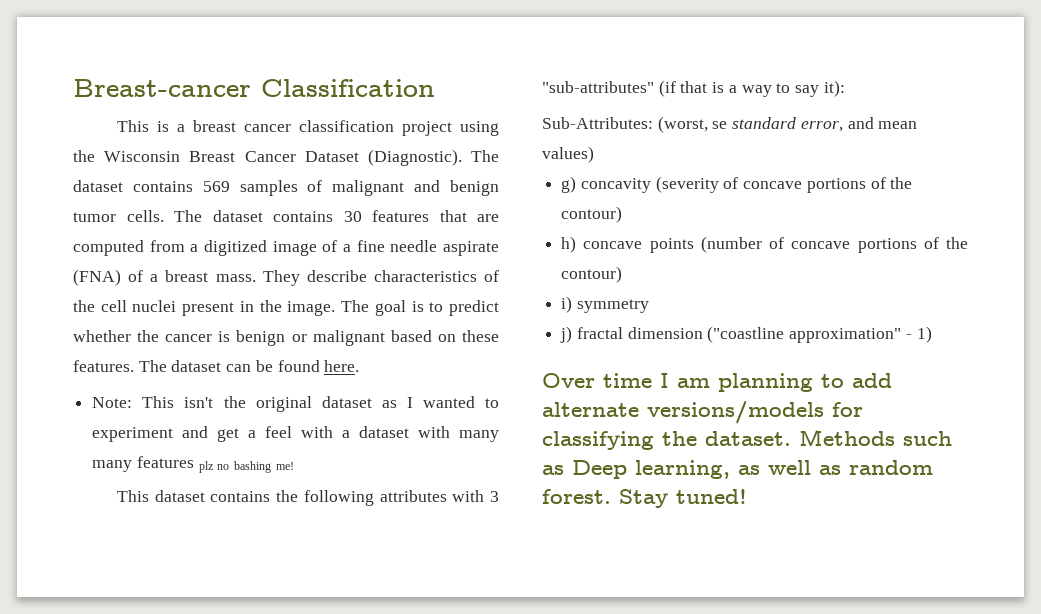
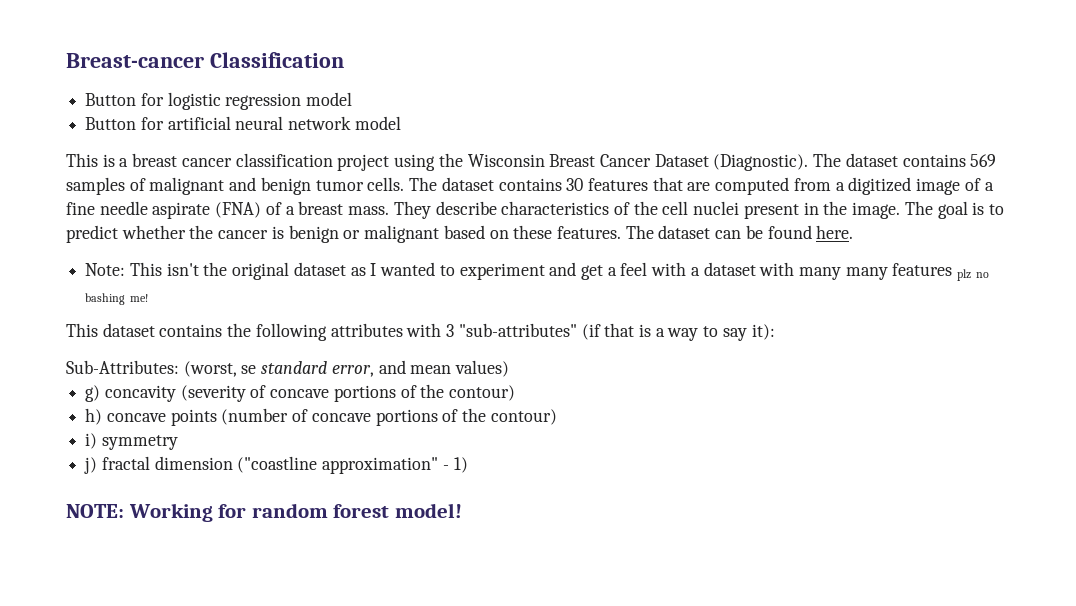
(435, 88) none -> [85,92,353,110] [85,116,401,130] // Button for logistic regression model // Button for artificial neural network model
[542,373,892,392] [542,401,863,424] [542,429,952,450] [542,460,933,479] [542,489,747,508] Over time I am planning to add alternate versions/models for classifying the dataset. Methods such as Deep learning, as well as random forest. Stay tuned! -> [66,503,462,522] NOTE: Working for random forest model!

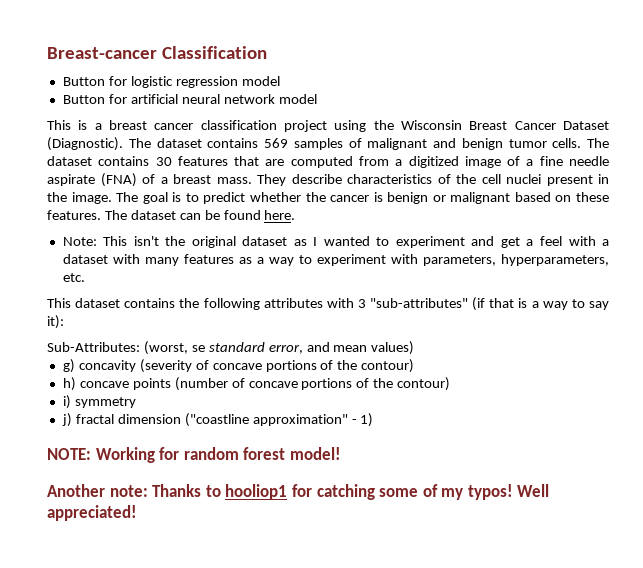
[845,263,989,281] [85,293,148,305] many features plz no bashing me! -> [183,254,609,266] [62,273,85,282] features as a way to experiment with parameters, hyperparameters, etc.
(462, 510) none -> [47,484,550,500] [47,505,137,521] // Another note: Thanks to hooliop1 for catching some of my typos! Well appreciated!

